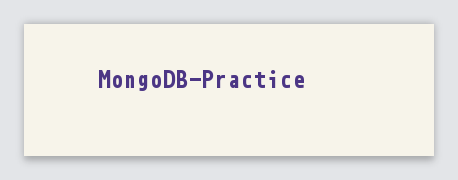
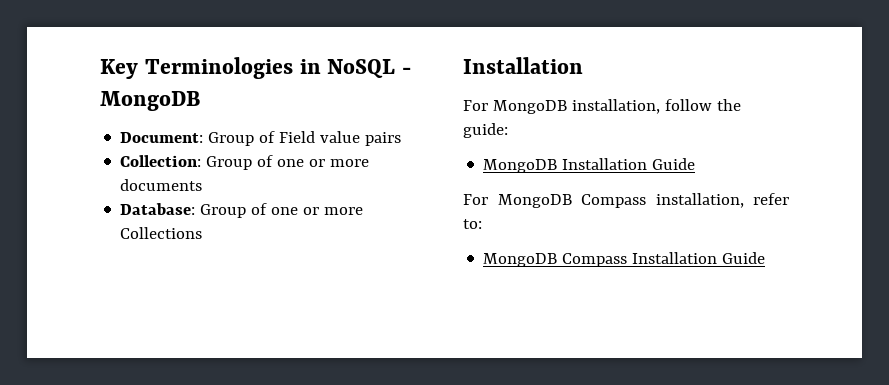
[97,70,305,91] MongoDB-Practice -> [100,57,411,79] [100,91,200,111] [120,131,402,146] [120,155,370,170] [120,179,203,191] [120,203,364,218] [120,227,203,239] [463,57,583,74] [463,99,741,114] [463,123,508,138] [483,158,696,173] [463,193,789,208] [463,219,482,229] [483,252,766,267] Key Terminologies in NoSQL - MongoDB // Document: Group of Field value pairs // Collection: Group of one or more documents // Database: Group of one or more Collections // Installation // For MongoDB installation, follow the guide: // MongoDB Installation Guide // For MongoDB Compass installation, refer to: // MongoDB Compass Installation Guide

